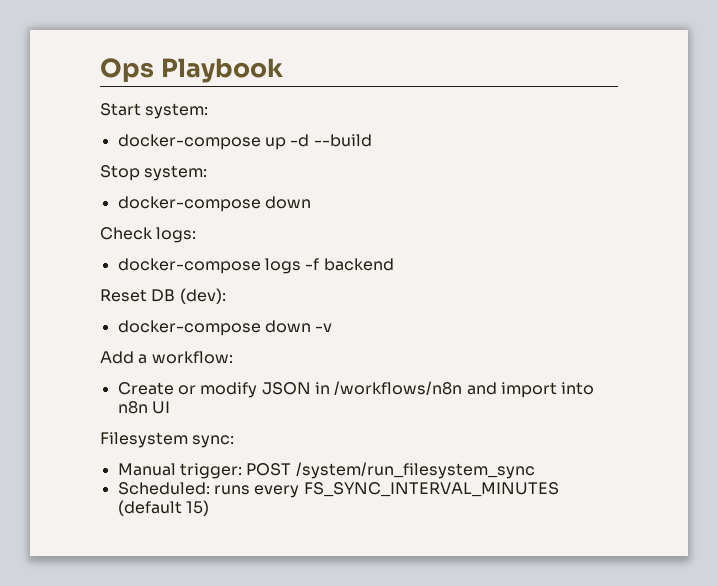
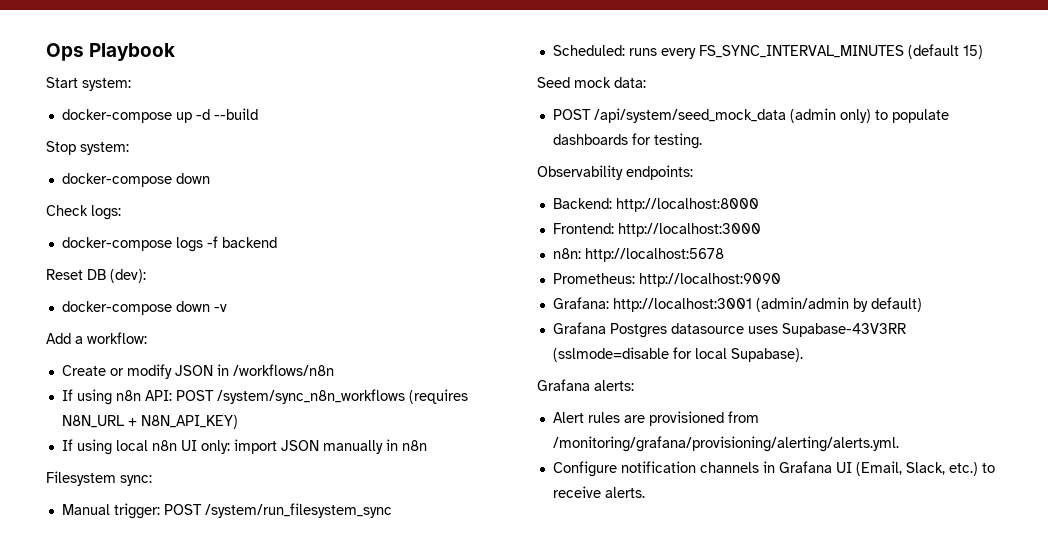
[466,382,595,398] [117,401,170,414] and import into n8n UI -> [61,389,468,405] [61,415,238,429] [61,439,427,455] // If using n8n API: POST /system/sync_n8n_workflows (requires N8N_URL + N8N_API_KEY) // If using local n8n UI only: import JSON manually in n8n
(209, 508) none -> [537,77,646,88] [552,108,949,123] [552,133,702,149] [537,165,693,180] [552,198,759,212] [552,223,761,237] [552,248,724,262] [552,273,781,287] [552,297,922,312] [552,322,906,338] [552,347,803,362] [537,379,634,391] [552,411,759,426] [552,436,899,452] [552,461,995,477] [552,486,645,498] // Seed mock data: // POST /api/system/seed_mock_data (admin only) to populate dashboards for testing. // Observability endpoints: // Backend: http://localhost:8000 // Frontend: http://localhost:3000 // n8n: http://localhost:5678 // Prometheus: http://localhost:9090 // Grafana: http://localhost:3001 (admin/admin by default) // Grafana Postgres datasource uses Supabase-43V3RR (sslmode=disable for local Supabase). // Grafana alerts: // Alert rules are provisioned from /monitoring/grafana/provisioning/alerting/alerts.yml. // Configure notification channels in Grafana UI (Email, Slack, etc.) to receive alerts.

